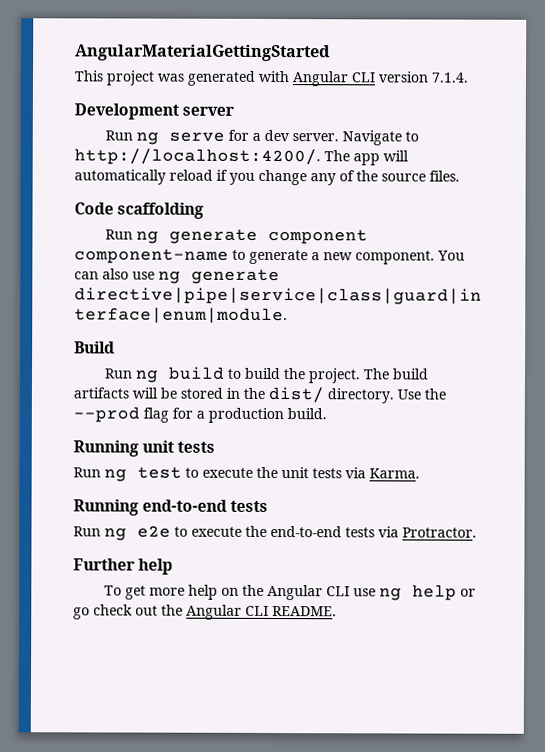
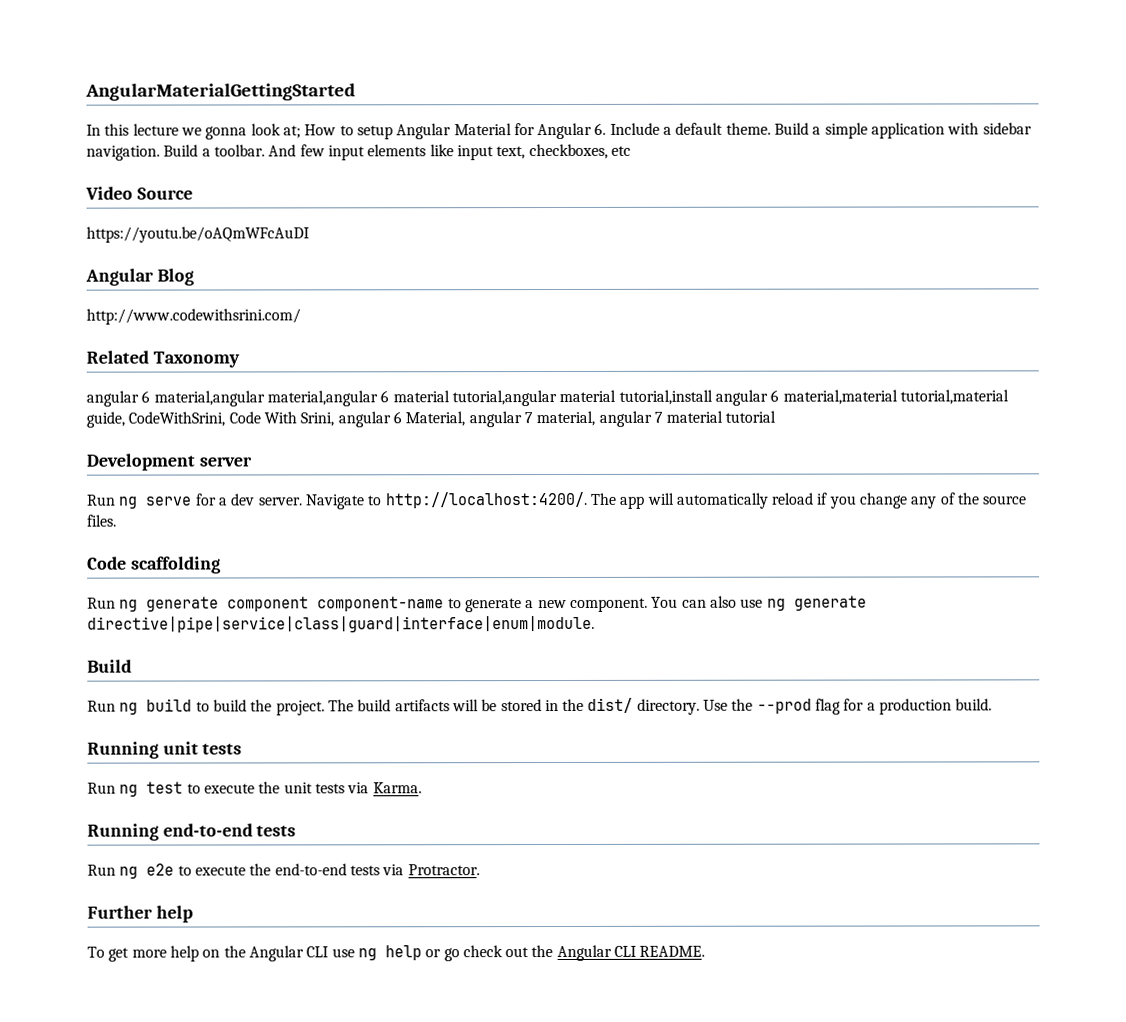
[74,70,469,87] This project was generated with Angular CLI version 7.1.4. -> [86,122,1032,140] [86,143,631,161] [85,186,193,200] [86,226,310,243] [85,268,194,286] [86,308,301,325] [86,350,240,368] [86,389,1009,407] [86,410,777,428] In this lecture we gonna look at; How to setup Angular Material for Angular 6. Include a default theme. Build a simple application with sidebar navigation. Build a toolbar. And few input elements like input text, checkboxes, etc // Video Source // https://youtu.be/oAQmWFcAuDI // Angular Blog // http://www.codewithsrini.com/ // Related Taxonomy // angular 6 material,angular material,angular 6 material tutorial,angular material tutorial,install angular 6 material,material tutorial,material guide, CodeWithSrini, Code With Srini, angular 6 Material, angular 7 material, angular 7 material tutorial

